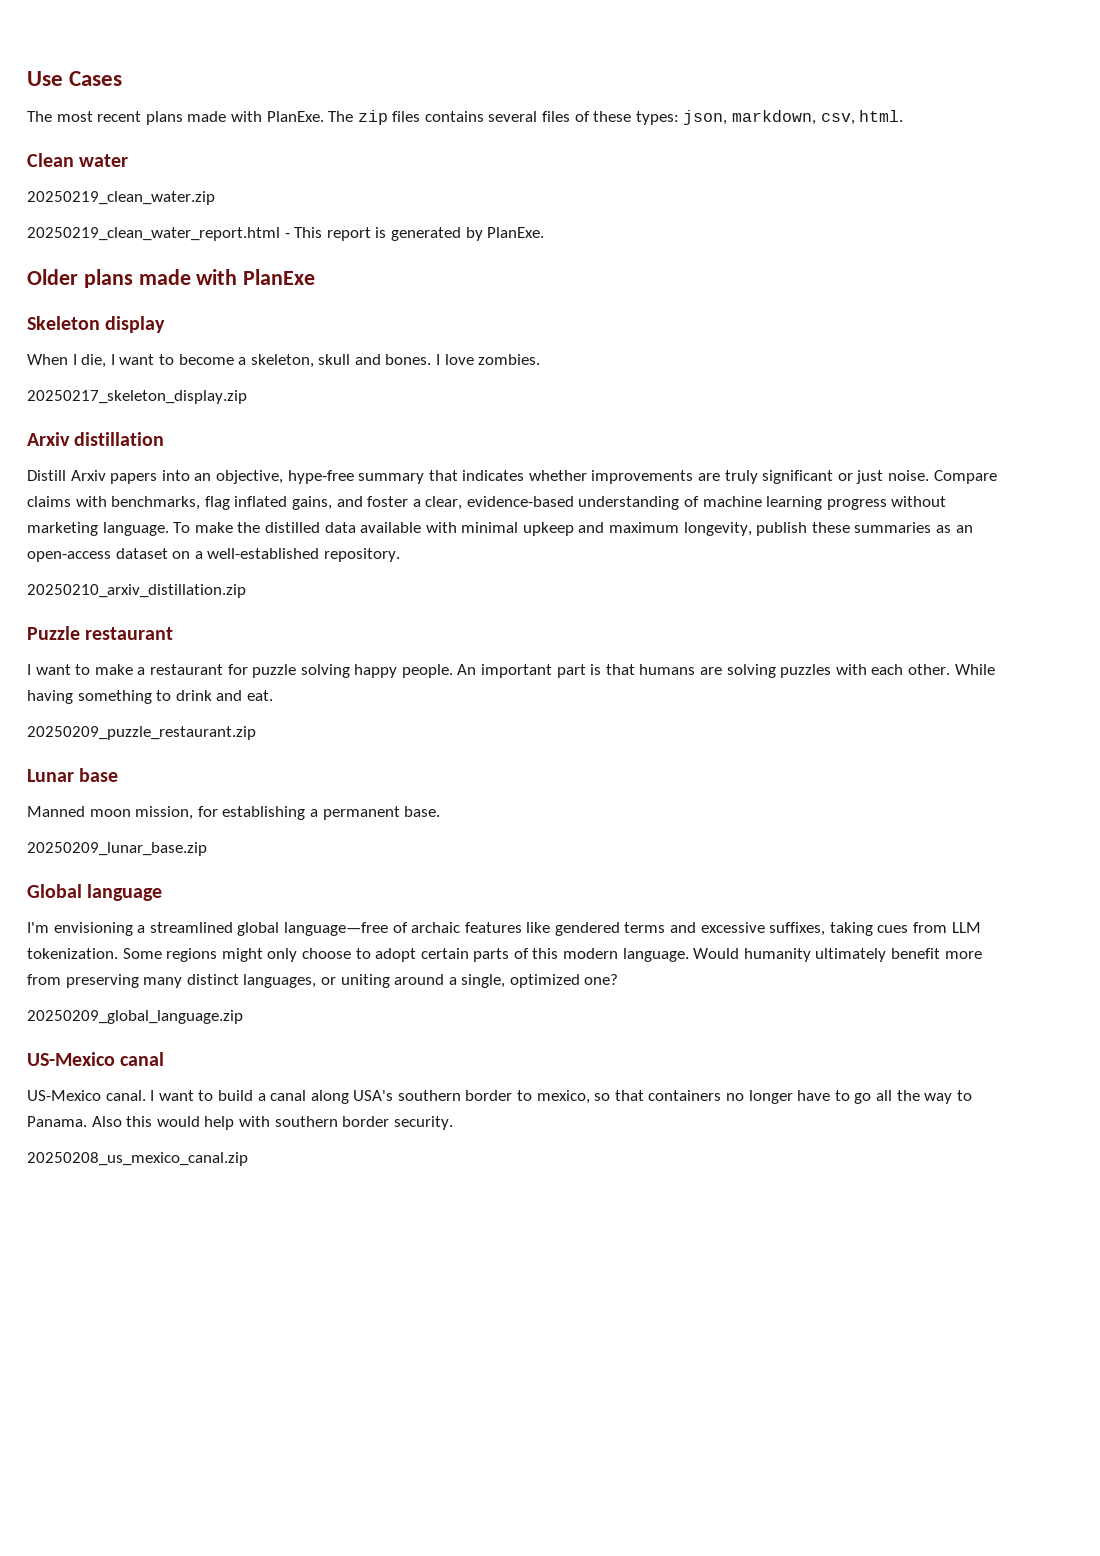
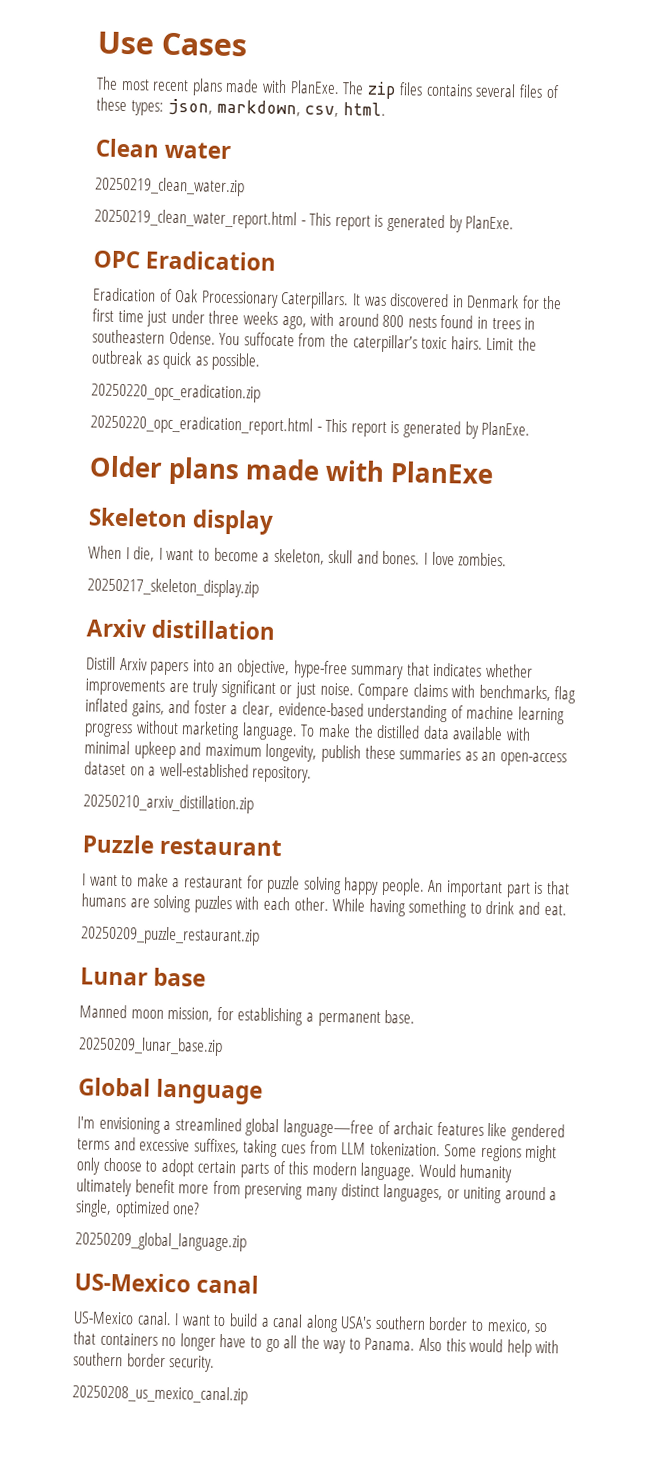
(545, 232) none -> [93,250,277,271] [92,287,563,310] [92,308,536,330] [92,329,537,353] [91,350,262,371] [91,382,261,403] [90,414,531,439] // OPC Eradication // Eradication of Oak Processionary Caterpillars. It was discovered in Denmark for the first time just under three weeks ago, with around 800 nests found in trees in southeastern Odense. You suffocate from the caterpillar’s toxic hairs. Limit the outbreak as quick as possible. // 20250220_opc_eradication.zip // 20250220_opc_eradication_report.html - This report is generated by PlanExe.

